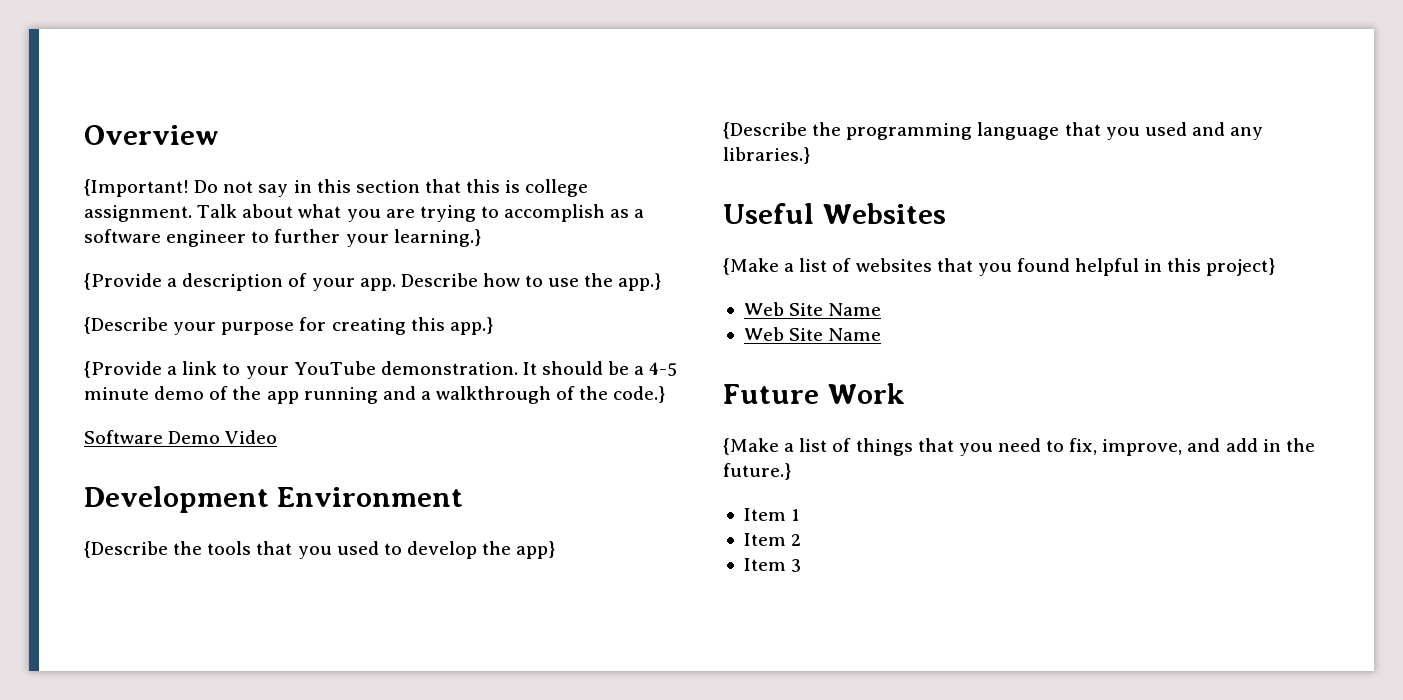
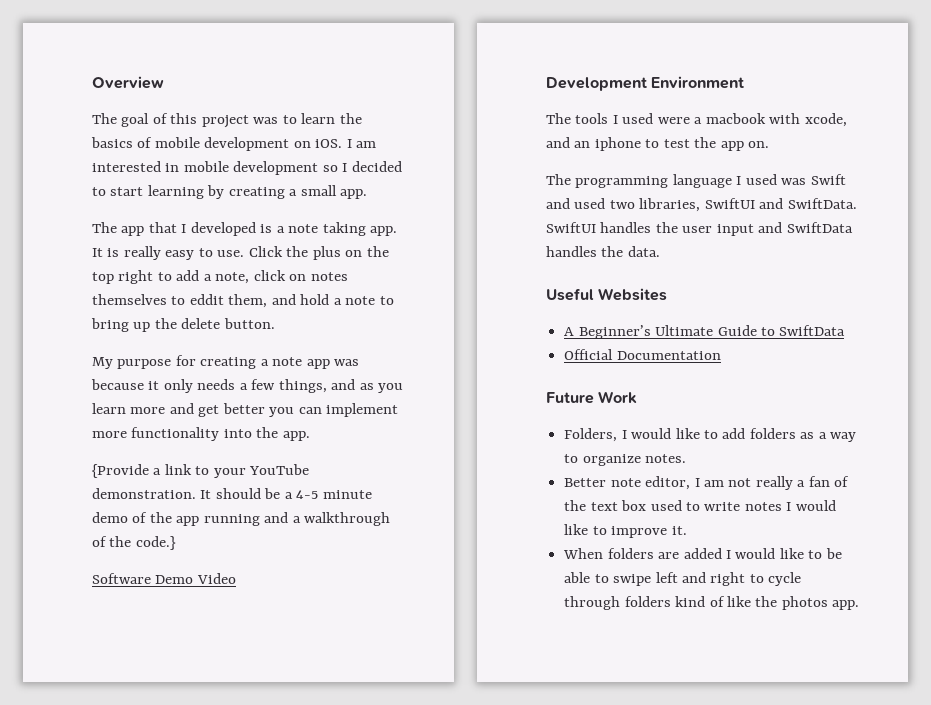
[84,179,589,197] [84,204,645,222] [84,229,481,247] [84,273,662,291] [84,317,493,335] {Important! Do not say in this section that this is college assignment. Talk about what you are trying to accomplish as a software engineer to further your learning.} // {Provide a description of your app. Describe how to use the app.} // {Describe your purpose for creating this app.} -> [92,113,362,128] [91,137,377,151] [92,161,402,175] [92,185,368,199] [92,222,398,236] [92,246,389,260] [92,270,348,284] [92,294,394,308] [91,318,275,332] [92,355,360,369] [91,379,404,393] [92,403,399,417] [92,427,310,441] The goal of this project was to learn the basics of mobile development on iOS. I am interested in mobile development so I decided to start learning by creating a small app. // The app that I developed is a note taking app. It is really easy to use. Click the plus on the top right to add a note, click on notes themselves to eddit them, and hold a note to bring up the delete button. // My purpose for creating a note app was because it only needs a few things, and as you learn more and get better you can implement more functionality into the app.
[84,541,556,559] [723,122,1264,140] [723,147,810,164] [723,203,946,224] [723,258,1276,276] [743,302,882,316] [743,327,882,341] [723,383,905,404] [723,438,1315,456] [723,463,791,480] [743,508,800,521] [743,533,802,546] [743,558,802,572] {Describe the tools that you used to develop the app} // {Describe the programming language that you used and any libraries.} // Useful Websites // {Make a list of websites that you found helpful in this project} // Web Site Name // Web Site Name // Future Work // {Make a list of things that you need to fix, improve, and add in the future.} // Item 1 // Item 2 // Item 3 -> [546,113,847,127] [546,137,770,151] [546,174,846,188] [546,198,857,212] [546,222,853,236] [546,246,660,257] [546,288,668,301] [564,325,846,339] [564,349,721,360] [546,391,638,404] [564,428,857,442] [564,454,687,466] [564,476,850,490] [564,500,836,511] [564,524,687,538] [563,548,842,559] [564,572,802,586] [564,596,860,610] The tools I used were a macbook with xcode, and an iphone to test the app on. // The programming language I used was Swift and used two libraries, SwiftUI and SwiftData. SwiftUI handles the user input and SwiftData handles the data. // Useful Websites // A Beginner’s Ultimate Guide to SwiftData // Official Documentation // Future Work // Folders, I would like to add folders as a way to organize notes. // Better note editor, I am not really a fan of the text box used to write notes I would like to improve it. // When folders are added I would like to be able to swipe left and right to cycle through folders kind of like the photos app.

